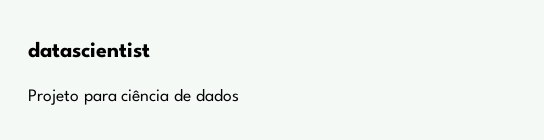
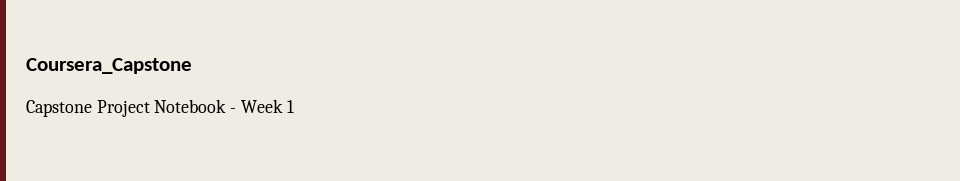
[28,41,150,58] [28,88,239,105] datascientist // Projeto para ciência de dados -> [26,58,192,74] [26,99,294,117] Coursera_Capstone // Capstone Project Notebook - Week 1

